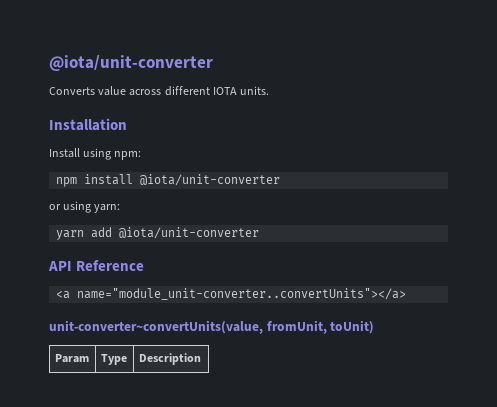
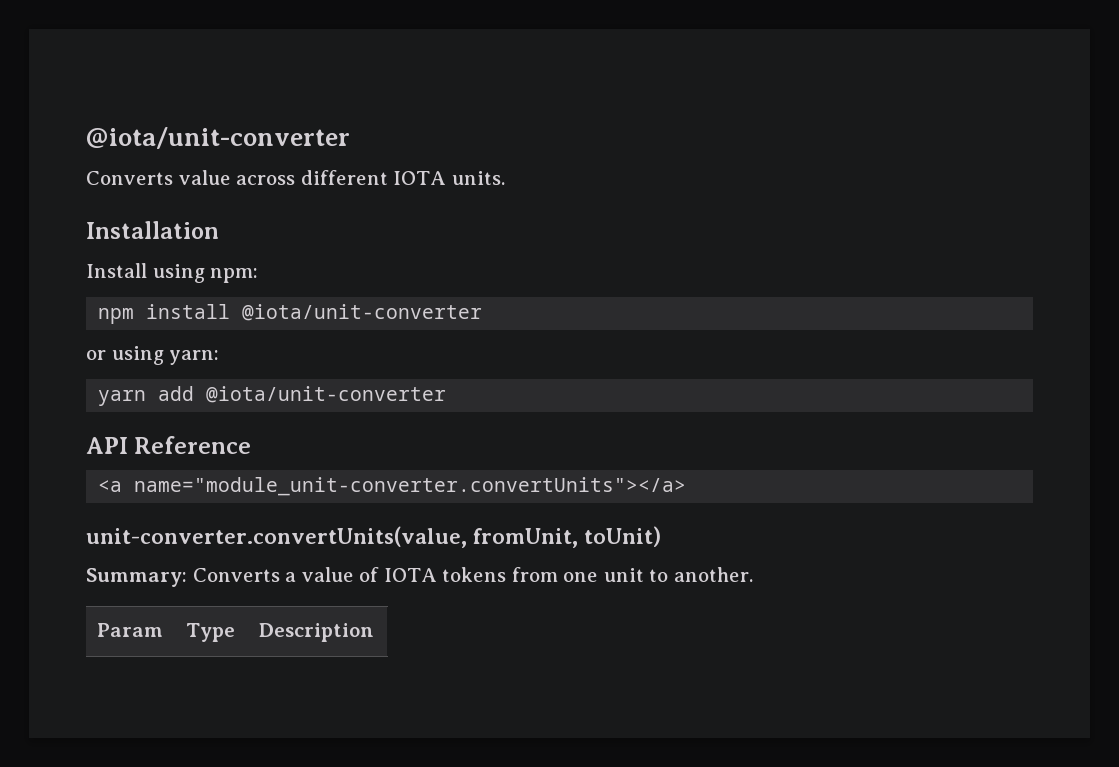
[77,288,407,300] [49,320,263,334] name="module_unit-converter..convertUnits"></a> // unit-converter~convertUnits(value, -> [134,477,687,496] [86,526,467,548] name="module_unit-converter.convertUnits"></a> // unit-converter.convertUnits(value,
(375, 327) none -> [86,567,753,587] // Summary: Converts a value of IOTA tokens from one unit to another.

